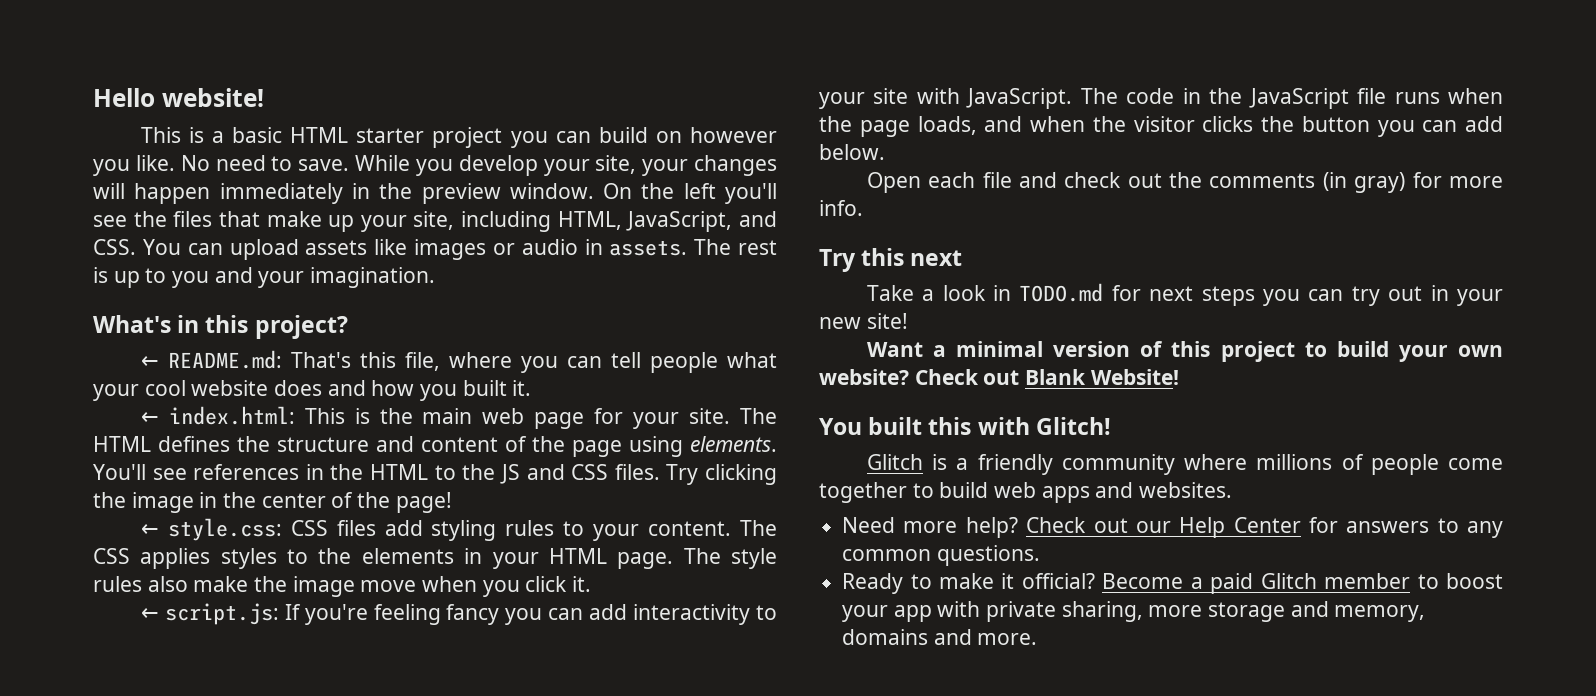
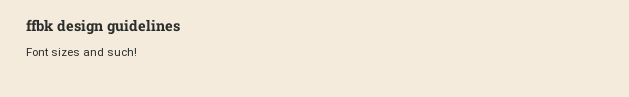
[93,88,264,107] [140,127,777,148] [93,155,777,176] [93,183,777,204] [93,211,777,232] [93,239,777,260] [93,267,436,288] [93,315,348,339] [140,350,777,373] [93,380,532,401] [140,406,777,429] [93,436,777,457] [93,464,777,485] [93,492,452,513] [140,518,777,541] [93,548,778,569] [93,576,592,597] [140,603,777,625] [819,88,1503,109] [819,116,1503,137] [819,144,885,160] [866,172,1503,193] [819,200,863,216] [819,248,963,272] [866,283,1503,306] [819,313,908,329] [866,341,1503,362] [819,369,1179,385] [819,417,1111,435] [866,454,1503,475] [819,482,1233,503] [842,517,1503,538] [842,545,1040,566] [842,573,1503,594] [842,601,1426,622] [842,629,1038,645] Hello website! // This is a basic HTML starter project you can build on however you like. No need to save. While you develop your site, your changes will happen immediately in the preview window. On the left you'll see the files that make up your site, including HTML, JavaScript, and CSS. You can upload assets like images or audio in assets. The rest is up to you and your imagination. // What's in this project? // ← README.md: That's this file, where you can tell people what your cool website does and how you built it. // ← index.html: This is the main web page for your site. The HTML defines the structure and content of the page using elements. You'll see references in the HTML to the JS and CSS files. Try clicking the image in the center of the page! // ← style.css: CSS files add styling rules to your content. The CSS applies styles to the elements in your HTML page. The style rules also make the image move when you click it. // ← script.js: If you're feeling fancy you can add interactivity to your site with JavaScript. The code in the JavaScript file runs when the page loads, and when the visitor clicks the button you can add below. // Open each file and check out the comments (in gray) for more info. // Try this next // Take a look in TODO.md for next steps you can try out in your new site! // Want a minimal version of this project to build your own website? Check out Blank Website! // You built this with Glitch! // Glitch is a friendly community where millions of people come together to build web apps and websites. // Need more help? Check out our Help Center for answers to any common questions. // Ready to make it official? Become a paid Glitch member to boost your app with private sharing, more storage and memory, domains and more. -> [26,19,180,35] [26,48,138,56] ffbk design guidelines // Font sizes and such!

